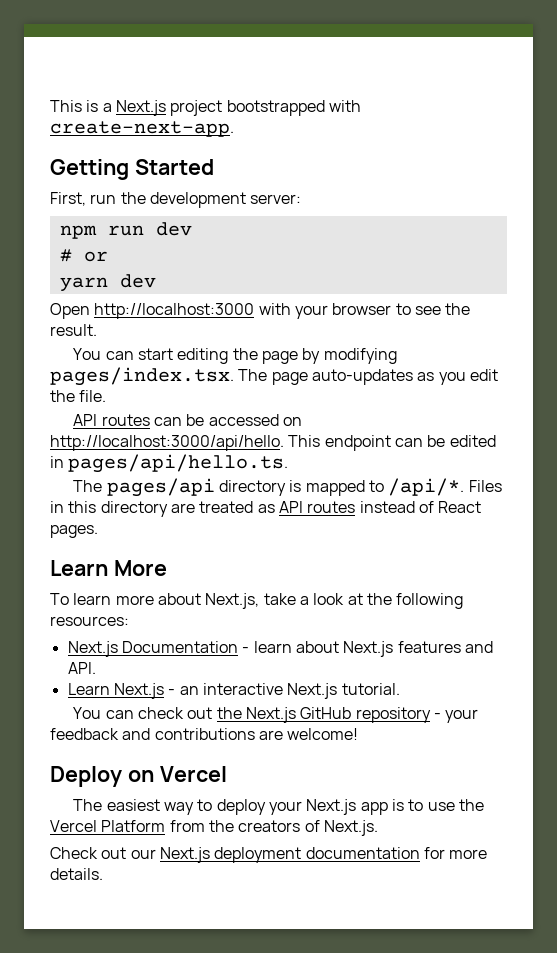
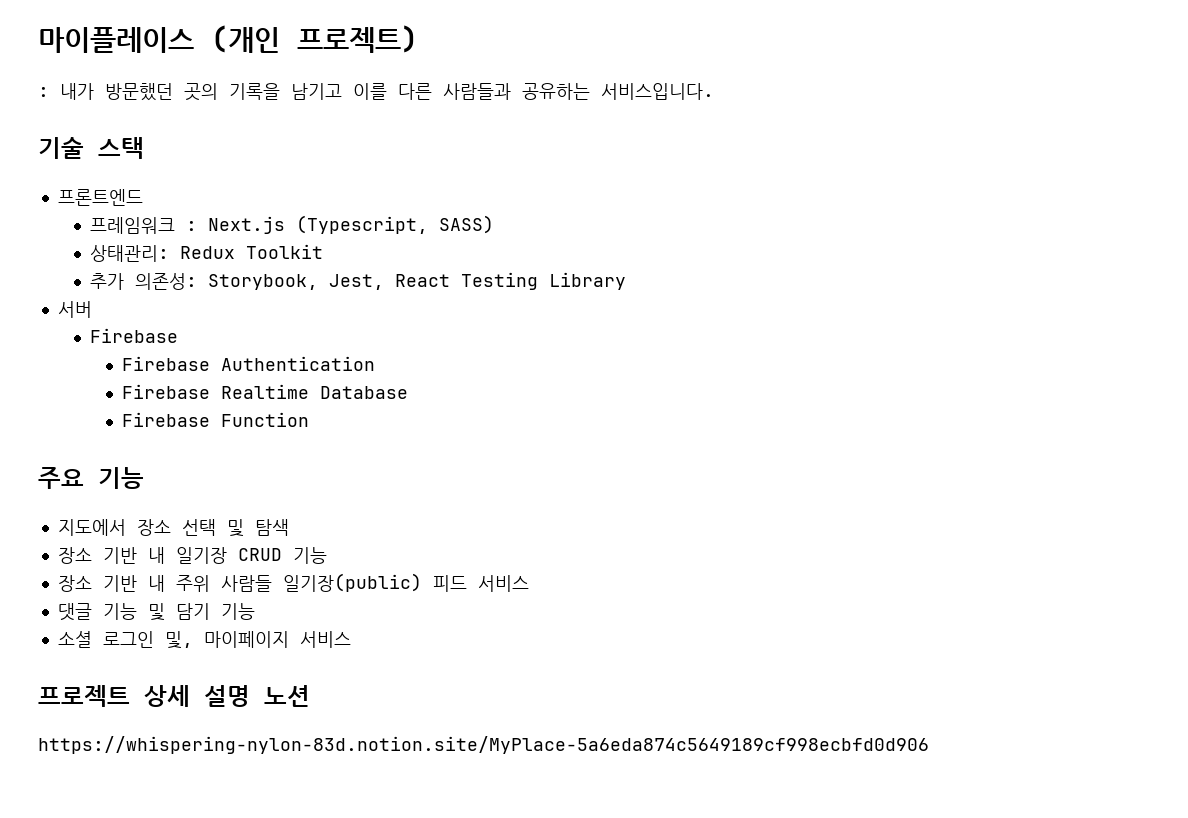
[50,100,361,116] [50,121,234,137] [50,159,214,180] [50,192,302,208] [59,222,192,239] [59,249,108,262] [59,274,156,292] [50,303,471,319] [50,324,97,336] [73,348,397,364] [50,367,498,386] [50,390,107,402] [73,414,302,426] [50,435,496,451] [50,454,289,473] [73,478,502,497] [50,501,482,517] [50,525,98,538] [50,560,167,576] [50,593,464,609] [50,616,129,626] [67,641,493,657] [67,662,96,674] [67,683,400,699] [73,707,479,723] [50,728,359,740] [50,766,227,787] [73,799,484,815] [50,820,378,836] [50,847,488,863] [50,868,103,880] This is a Next.js project bootstrapped with create-next-app. // Getting Started // First, run the development server: // npm run dev // # or // yarn dev // Open http://localhost:3000 with your browser to see the result. // You can start editing the page by modifying pages/index.tsx. The page auto-updates as you edit the file. // API routes can be accessed on http://localhost:3000/api/hello. This endpoint can be edited in pages/api/hello.ts. // The pages/api directory is mapped to /api/*. Files in this directory are treated as API routes instead of React pages. // Learn More // To learn more about Next.js, take a look at the following resources: // Next.js Documentation - learn about Next.js features and API. // Learn Next.js - an interactive Next.js tutorial. // You can check out the Next.js GitHub repository - your feedback and contributions are welcome! // Deploy on Vercel // The easiest way to deploy your Next.js app is to use the Vercel Platform from the creators of Next.js. // Check out our Next.js deployment documentation for more details. -> [38,25,418,53] [38,83,714,101] [38,137,144,159] [57,189,143,206] [89,215,494,234] [89,244,323,262] [89,272,626,290] [57,301,92,318] [89,328,178,343] [122,356,376,371] [122,384,409,399] [122,412,310,427] [38,467,144,489] [57,519,289,537] [57,547,327,564] [57,573,529,592] [57,603,255,621] [57,631,351,649] [38,685,310,707] [38,736,929,754] 마이플레이스 (개인 프로젝트) // : 내가 방문했던 곳의 기록을 남기고 이를 다른 사람들과 공유하는 서비스입니다. // 기술 스택 // 프론트엔드 // 프레임워크 : Next.js (Typescript, SASS) // 상태관리: Redux Toolkit // 추가 의존성: Storybook, Jest, React Testing Library // 서버 // Firebase // Firebase Authentication // Firebase Realtime Database // Firebase Function // 주요 기능 // 지도에서 장소 선택 및 탐색 // 장소 기반 내 일기장 CRUD 기능 // 장소 기반 내 주위 사람들 일기장(public) 피드 서비스 // 댓글 기능 및 담기 기능 // 소셜 로그인 및, 마이페이지 서비스 // 프로젝트 상세 설명 노션 // https://whispering-nylon-83d.notion.site/MyPlace-5a6eda874c5649189cf998ecbfd0d906

